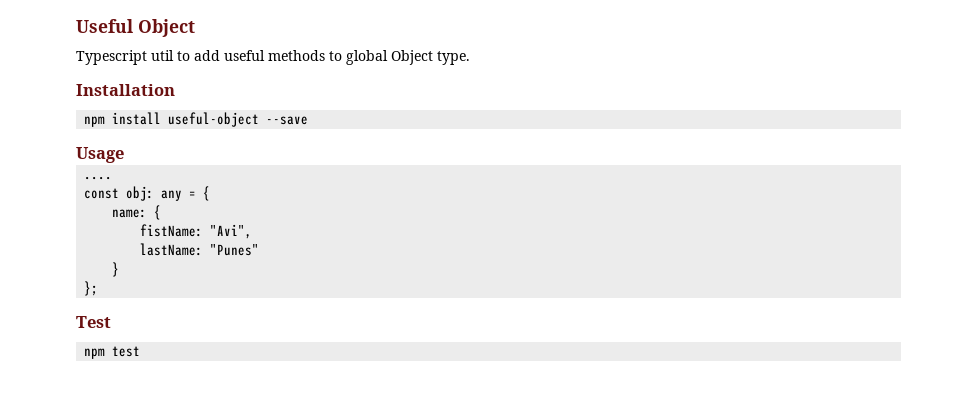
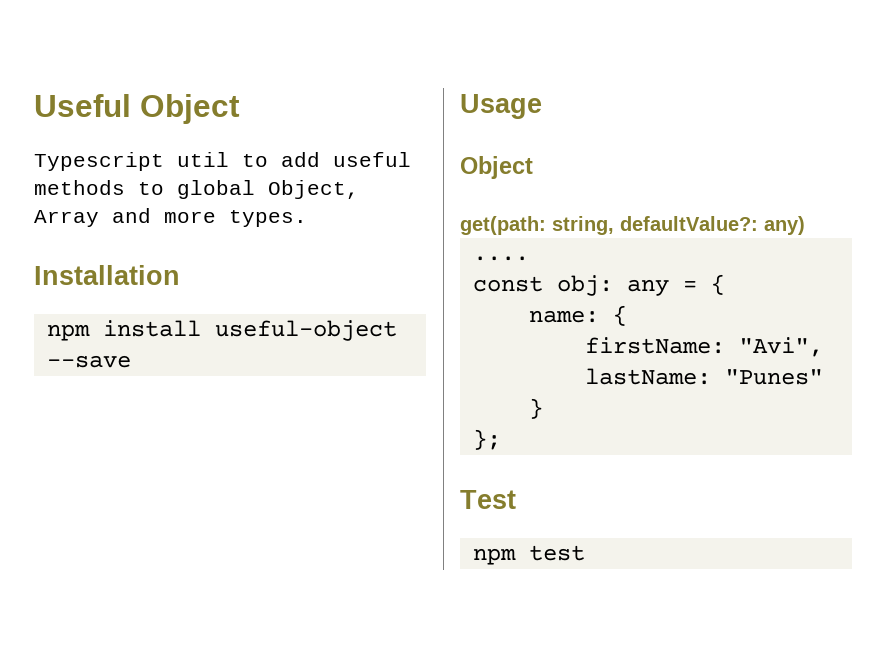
[391,50,470,65] Object type. -> [268,180,359,199] [34,208,307,227] Object, Array and more types.
(124, 155) none -> [460,156,533,179] [460,216,805,235] // Object // get(path: string, defaultValue?: any)
[140,224,204,237] fistName: -> [584,337,725,354] firstName:

